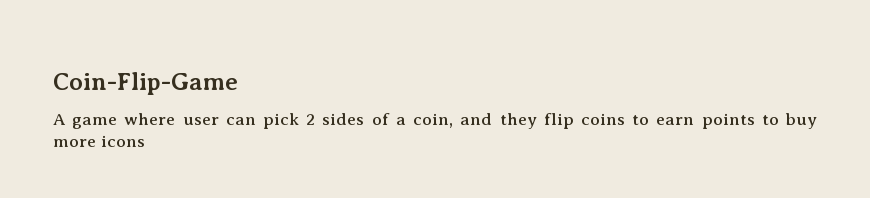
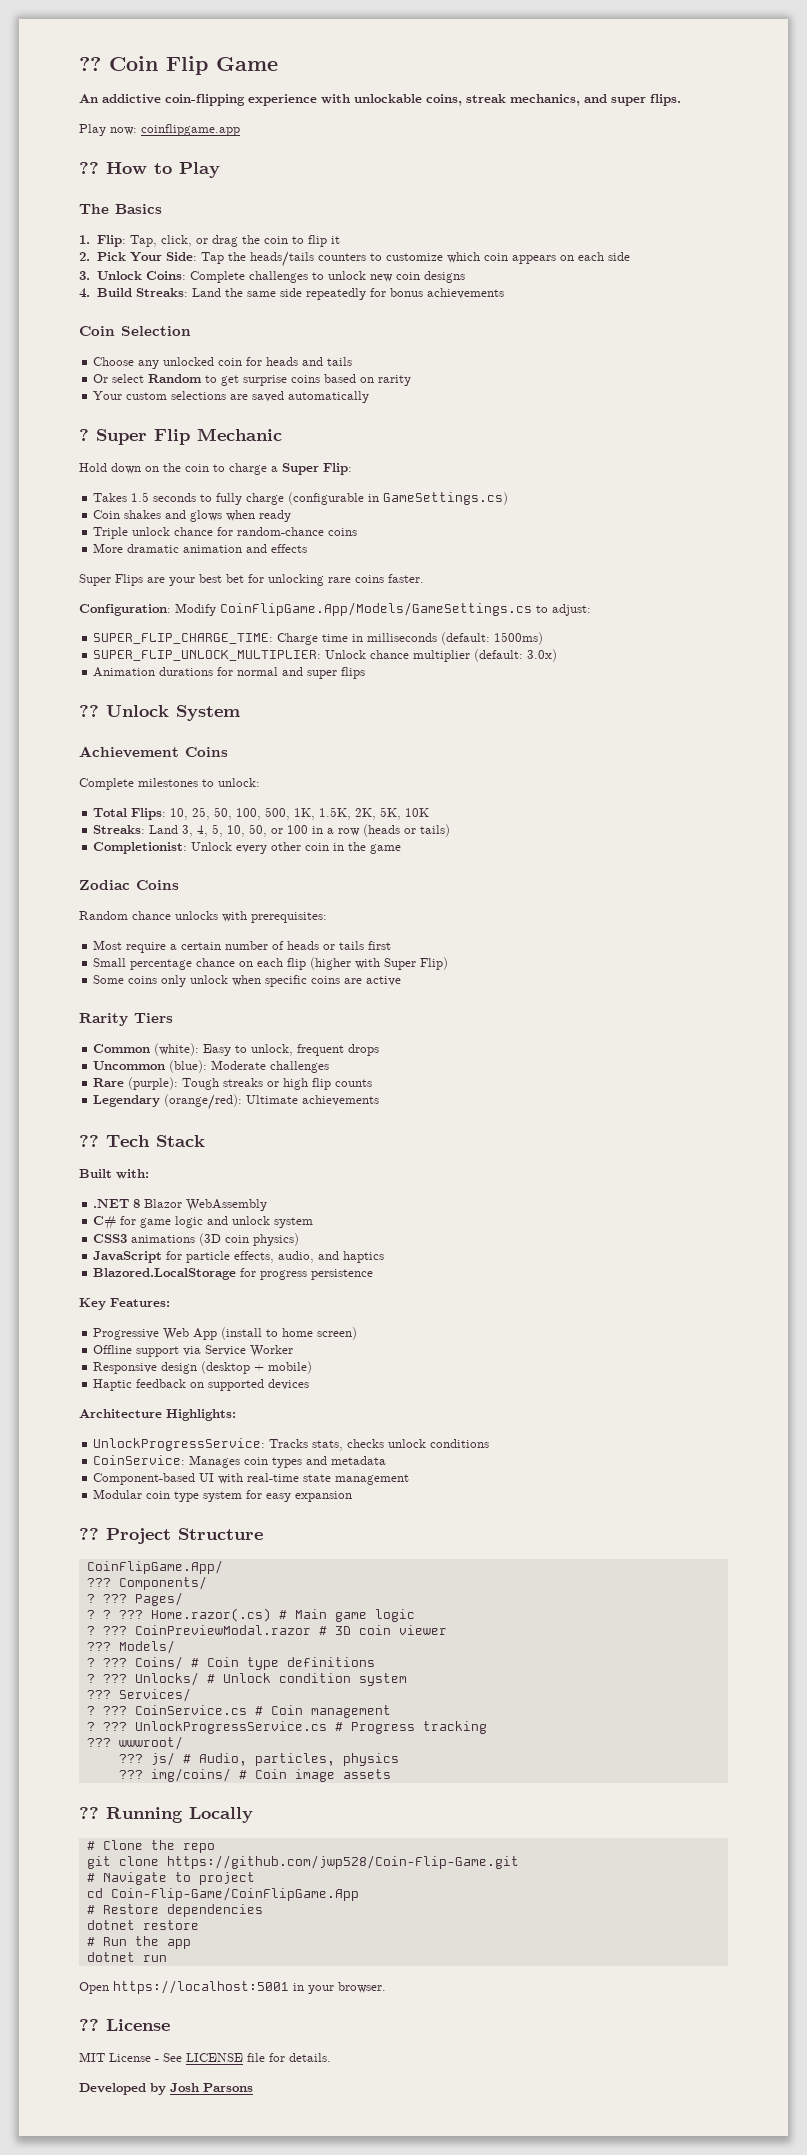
[53,72,238,95] [53,113,818,129] [53,135,145,147] Coin-Flip-Game // A game where user can pick 2 sides of a coin, and they flip coins to earn points to buy more icons -> [79,56,278,75] [79,94,681,106] [79,124,240,136] [79,162,220,178] [79,204,162,214] [79,235,340,247] [79,251,630,267] [79,271,465,283] [79,288,504,300] [79,326,191,336] [93,357,353,369] [93,374,412,386] [93,391,370,403] [79,428,282,445] [79,463,352,475] [93,492,509,505] [93,510,292,522] [93,527,358,539] [93,543,308,553] [79,574,424,586] [79,602,591,616] [93,632,544,645] [93,649,558,662] [93,667,366,679] [79,705,240,721] [79,746,228,758] [79,778,260,790] [93,807,430,820] [93,824,451,837] [93,842,402,854] [79,880,179,890] [79,911,327,923] [93,940,392,953] [93,957,449,970] [93,975,402,987] [79,1013,173,1026] [93,1043,380,1056] [93,1060,330,1073] [93,1077,373,1090] [93,1094,380,1110] [79,1135,205,1147] [79,1169,149,1179] [93,1199,268,1211] [93,1216,314,1230] [93,1233,300,1246] [93,1251,385,1263] [93,1268,374,1280] [79,1298,170,1310] [93,1327,358,1340] [93,1345,294,1357] [93,1361,313,1374] [93,1379,310,1391] [79,1409,236,1421] [93,1438,490,1451] [93,1455,387,1468] [93,1473,410,1485] [93,1489,353,1502] [79,1528,263,1544] [86,1560,223,1574] [86,1576,207,1590] [86,1592,183,1606] [86,1608,415,1622] [86,1625,447,1635] [86,1640,175,1654] [86,1656,375,1670] [86,1672,407,1686] [86,1688,191,1702] [86,1705,391,1718] [86,1721,487,1734] [86,1736,183,1750] [118,1752,399,1766] [118,1768,391,1782] [79,1807,253,1823] [86,1840,215,1853] [86,1855,519,1869] [86,1872,255,1885] [86,1887,359,1901] [86,1904,263,1917] [86,1920,199,1930] [86,1936,191,1949] [86,1952,167,1962] [79,1980,386,1994] [79,2019,170,2031] [79,2052,331,2062] [79,2083,253,2095] ?? Coin Flip Game // An addictive coin-flipping experience with unlockable coins, streak mechanics, and super flips. // Play now: coinflipgame.app // ?? How to Play // The Basics // 1. Flip: Tap, click, or drag the coin to flip it // 2. Pick Your Side: Tap the heads/tails counters to customize which coin appears on each side // 3. Unlock Coins: Complete challenges to unlock new coin designs // 4. Build Streaks: Land the same side repeatedly for bonus achievements // Coin Selection // Choose any unlocked coin for heads and tails // Or select Random to get surprise coins based on rarity // Your custom selections are saved automatically // ? Super Flip Mechanic // Hold down on the coin to charge a Super Flip: // Takes 1.5 seconds to fully charge (configurable in GameSettings.cs) // Coin shakes and glows when ready // Triple unlock chance for random-chance coins // More dramatic animation and effects // Super Flips are your best bet for unlocking rare coins faster. // Configuration: Modify CoinFlipGame.App/Models/GameSettings.cs to adjust: // SUPER_FLIP_CHARGE_TIME: Charge time in milliseconds (default: 1500ms) // SUPER_FLIP_UNLOCK_MULTIPLIER: Unlock chance multiplier (default: 3.0x) // Animation durations for normal and super flips // ?? Unlock System // Achievement Coins // Complete milestones to unlock: // Total Flips: 10, 25, 50, 100, 500, 1K, 1.5K, 2K, 5K, 10K // Streaks: Land 3, 4, 5, 10, 50, or 100 in a row (heads or tails) // Completionist: Unlock every other coin in the game // Zodiac Coins // Random chance unlocks with prerequisites: // Most require a certain number of heads or tails first // Small percentage chance on each flip (higher with Super Flip) // Some coins only unlock when specific coins are active // Rarity Tiers // Common (white): Easy to unlock, frequent drops // Uncommon (blue): Moderate challenges // Rare (purple): Tough streaks or high flip counts // Legendary (orange/red): Ultimate achievements // ?? Tech Stack // Built with: // .NET 8 Blazor WebAssembly // C# for game logic and unlock system // CSS3 animations (3D coin physics) // JavaScript for particle effects, audio, and haptics // Blazored.LocalStorage for progress persistence // Key Features: // Progressive Web App (install to home screen) // Offline support via Service Worker // Responsive design (desktop + mobile) // Haptic feedback on supported devices // Architecture Highlights: // UnlockProgressService: Tracks stats, checks unlock conditions // CoinService: Manages coin types and metadata // Component-based UI with real-time state management // Modular coin type system for easy expansion // ?? Project Structure // CoinFlipGame.App/ // ??? Components/ // ? ??? Pages/ // ? ? ??? Home.razor(.cs) # Main game logic // ? ??? CoinPreviewModal.razor # 3D coin viewer // ??? Models/ // ? ??? Coins/ # Coin type definitions // ? ??? Unlocks/ # Unlock condition system // ??? Services/ // ? ??? CoinService.cs # Coin management // ? ??? UnlockProgressService.cs # Progress tracking // ??? wwwroot/ // ??? js/ # Audio, particles, physics // ??? img/coins/ # Coin image assets // ?? Running Locally // # Clone the repo // git clone https://github.com/jwp528/Coin-Flip-Game.git // # Navigate to project // cd Coin-Flip-Game/CoinFlipGame.App // # Restore dependencies // dotnet restore // # Run the app // dotnet run // Open https://localhost:5001 in your browser. // ?? License // MIT License - See LICENSE file for details. // Developed by Josh Parsons

